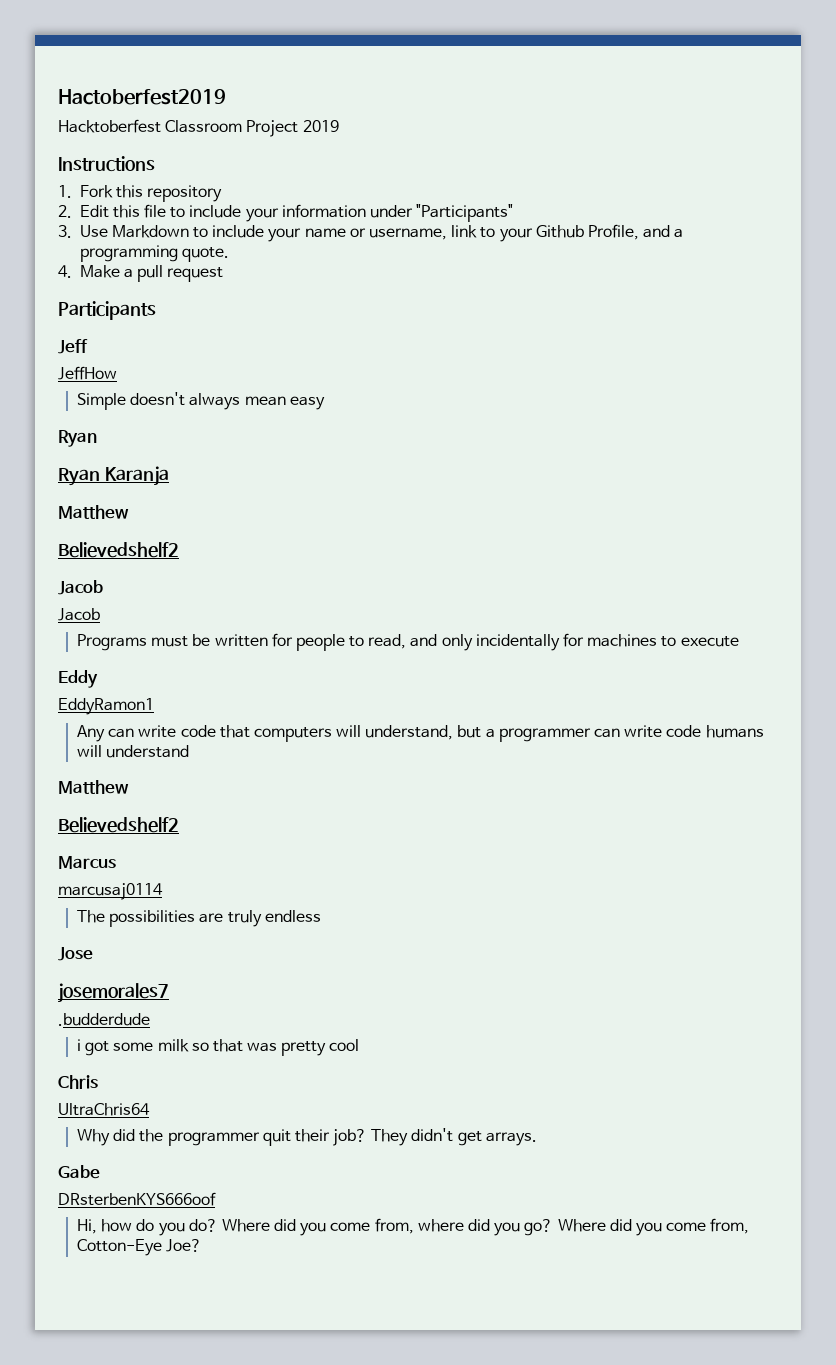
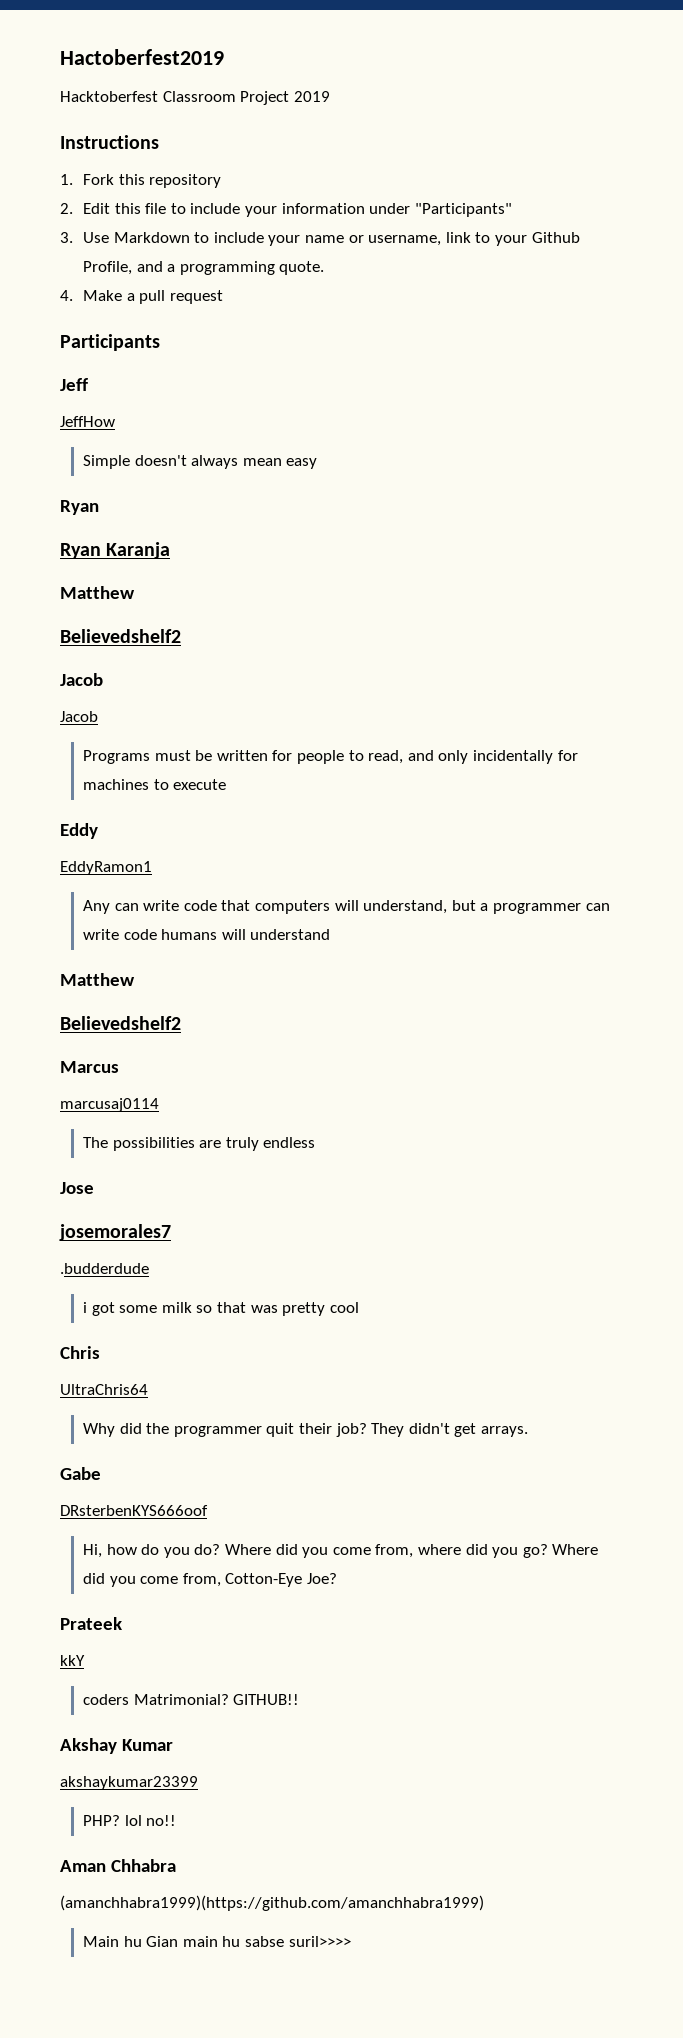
(203, 1245) none -> [60,1617,122,1630] [60,1655,85,1666] [83,1694,300,1705] [60,1738,173,1754] [60,1776,198,1790] [83,1815,177,1826] [60,1859,176,1872] [60,1895,484,1911] [83,1936,351,1947] // Prateek // kkY // coders Matrimonial? GITHUB!! // Akshay Kumar // akshaykumar23399 // PHP? lol no!! // Aman Chhabra // (amanchhabra1999)(https://github.com/amanchhabra1999) // Main hu Gian main hu sabse suril>>>>

